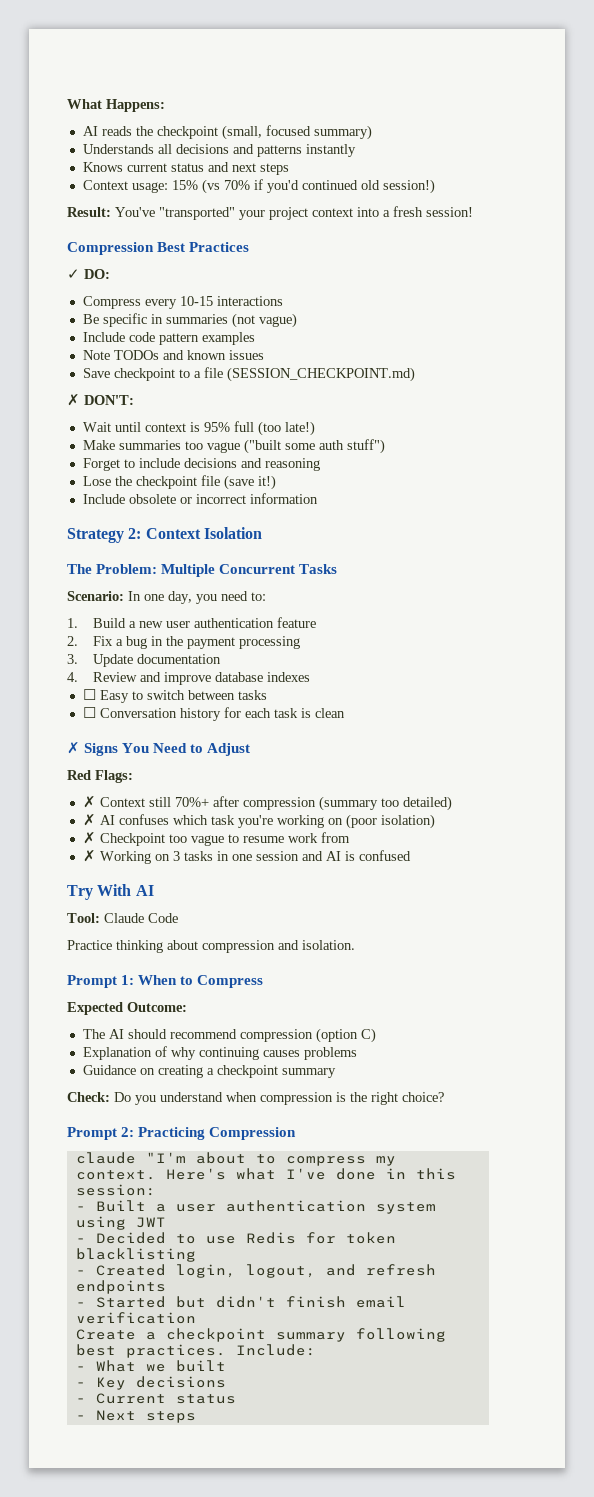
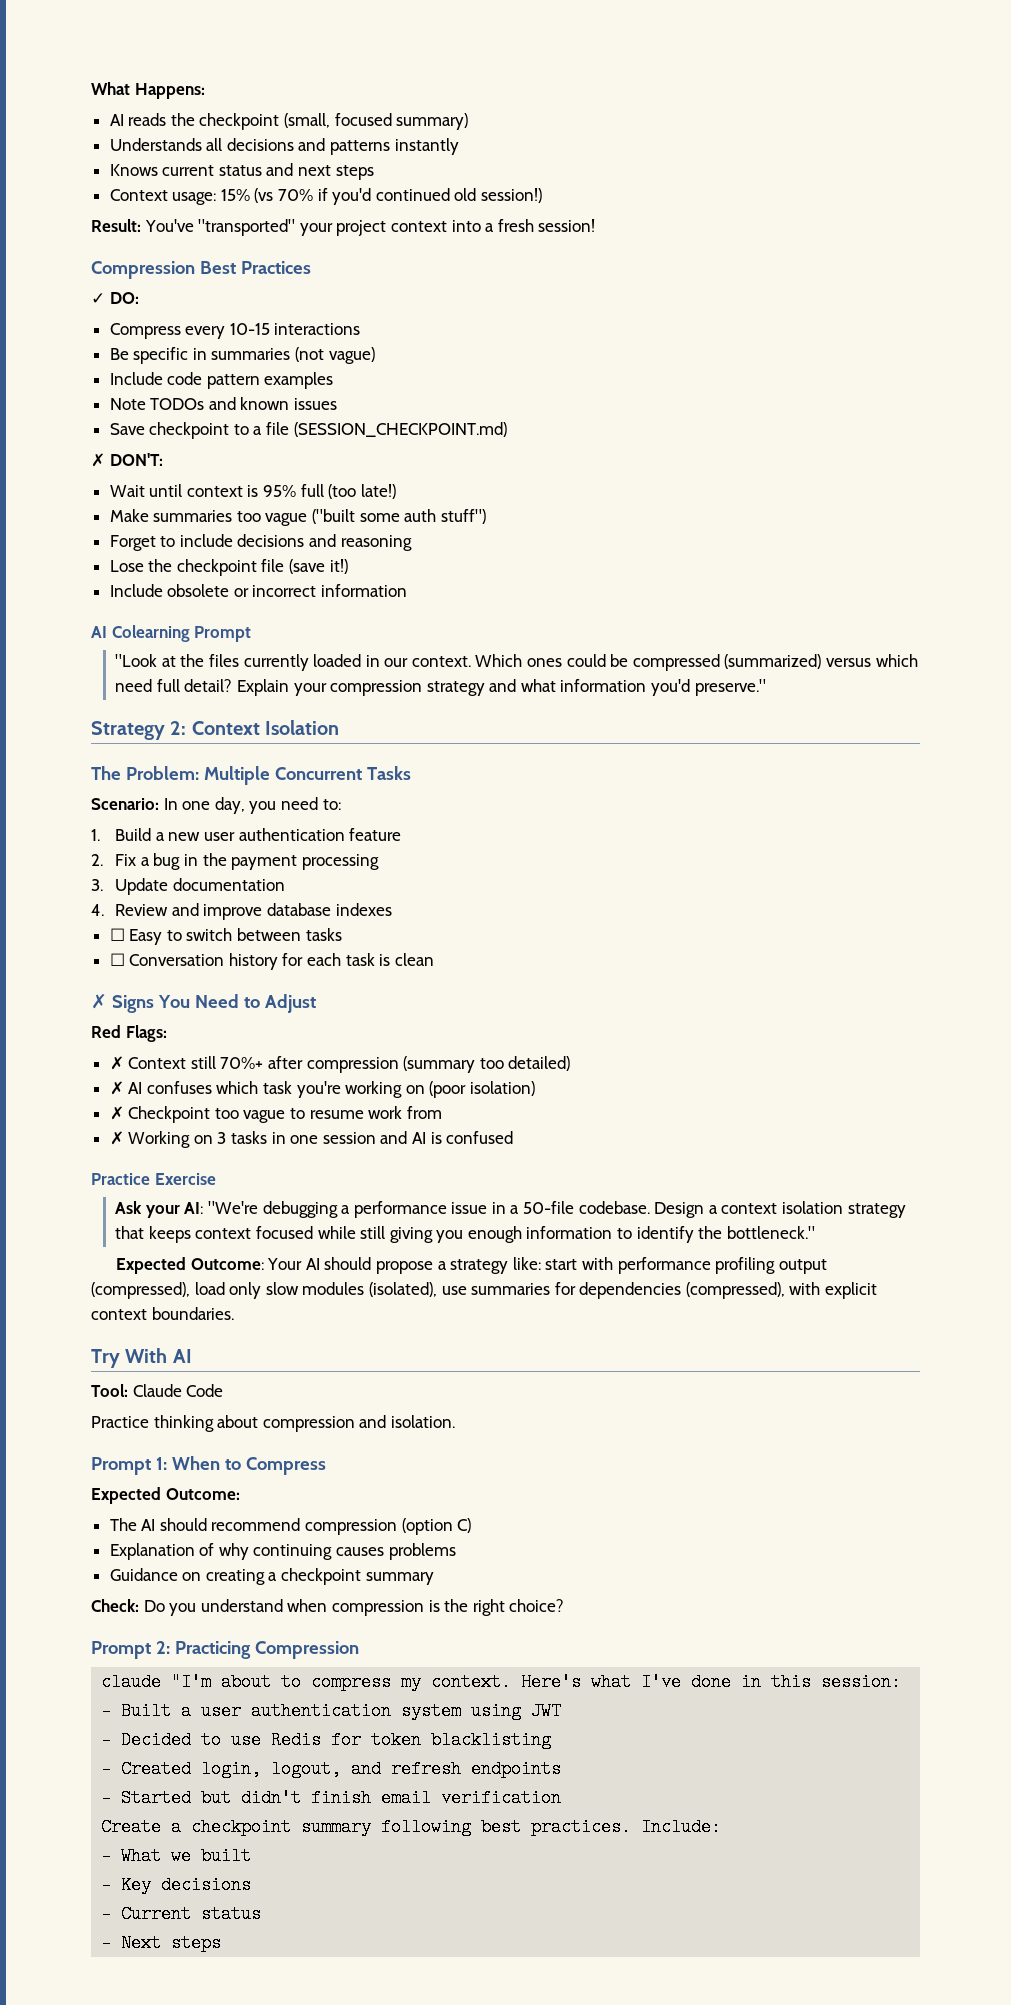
(318, 498) none -> [91,625,252,642] [115,654,918,671] [115,679,766,696] // AI Colearning Prompt // "Look at the files currently loaded in our context. Which ones could be compressed (summarized) versus which need full detail? Explain your compression strategy and what information you'd preserve."
(411, 855) none -> [91,1173,216,1185] [115,1201,906,1218] [115,1226,815,1243] [116,1257,827,1274] [91,1282,878,1299] [91,1307,234,1320] // Practice Exercise // Ask your AI: "We're debugging a performance issue in a 50-file codebase. Design a context isolation strategy that keeps context focused while still giving you enough information to identify the bottleneck." // Expected Outcome: Your AI should propose a strategy like: start with performance profiling output (compressed), load only slow modules (isolated), use summaries for dependencies (compressed), with explicit context boundaries.

